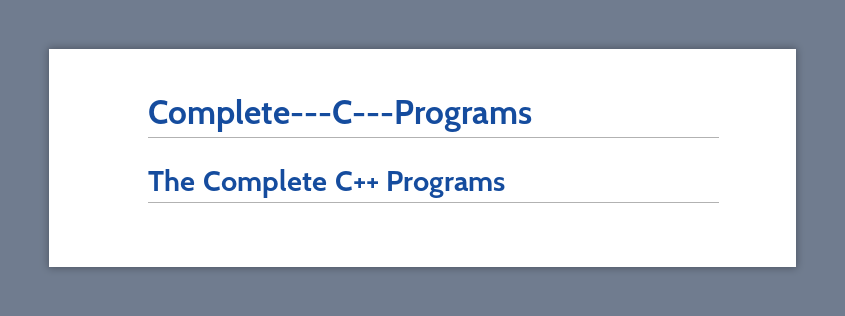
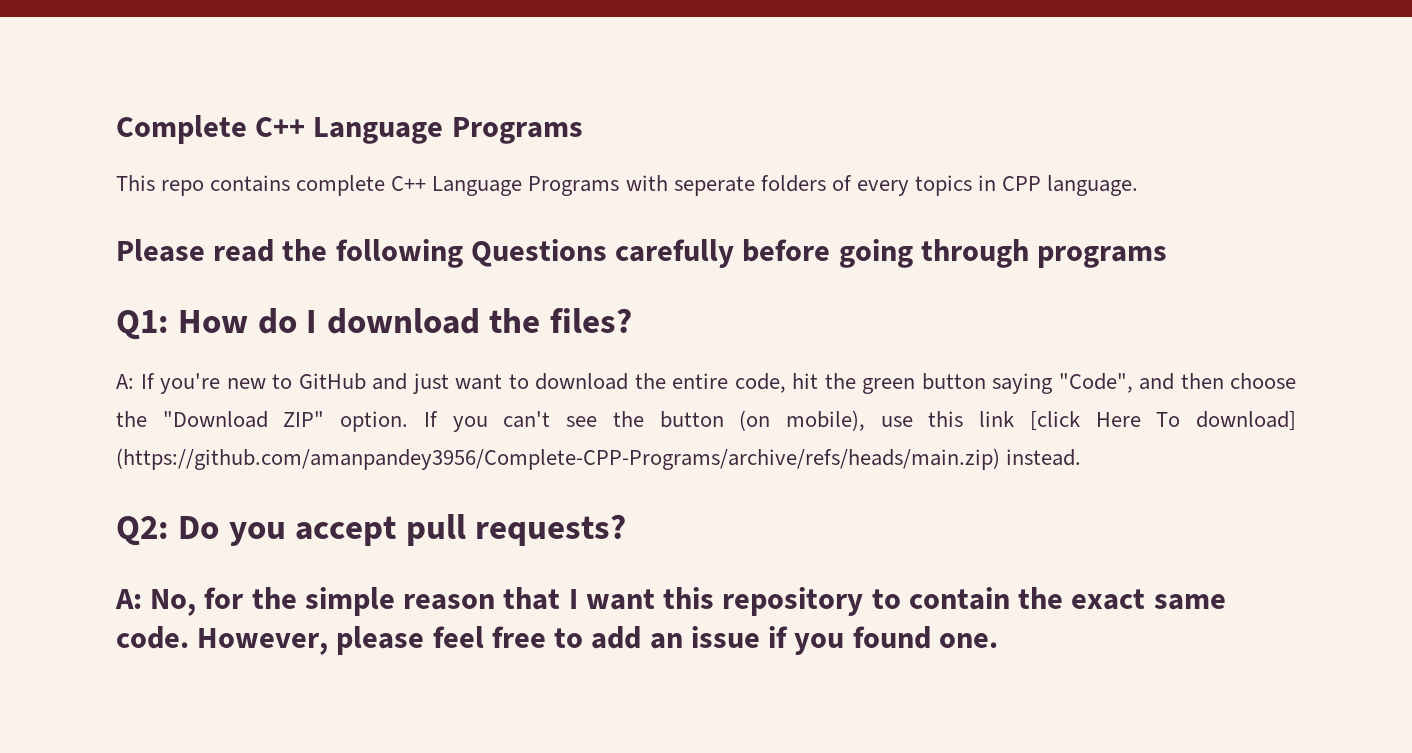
[148,99,532,132] [148,169,195,191] Complete---C---Programs // The -> (116, 129) none
[386,171,506,198] Programs -> [313,117,583,144] [116,175,1139,196] [116,239,1168,268] [116,308,632,340] [116,373,1296,394] [116,410,1296,432] [116,448,1082,470] [116,514,627,546] [115,587,1226,616] [116,626,998,655] Language Programs // This repo contains complete C++ Language Programs with seperate folders of every topics in CPP language. // Please read the following Questions carefully before going through programs // Q1: How do I download the files? // A: If you're new to GitHub and just want to download the entire code, hit the green button saying "Code", and then choose the "Download ZIP" option. If you can't see the button (on mobile), use this link [click Here To download] (https://github.com/amanpandey3956/Complete-CPP-Programs/archive/refs/heads/main.zip) instead. // Q2: Do you accept pull requests? // A: No, for the simple reason that I want this repository to contain the exact same code. However, please feel free to add an issue if you found one.

